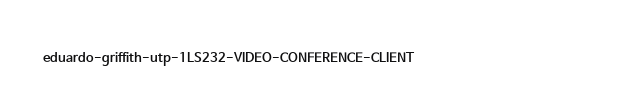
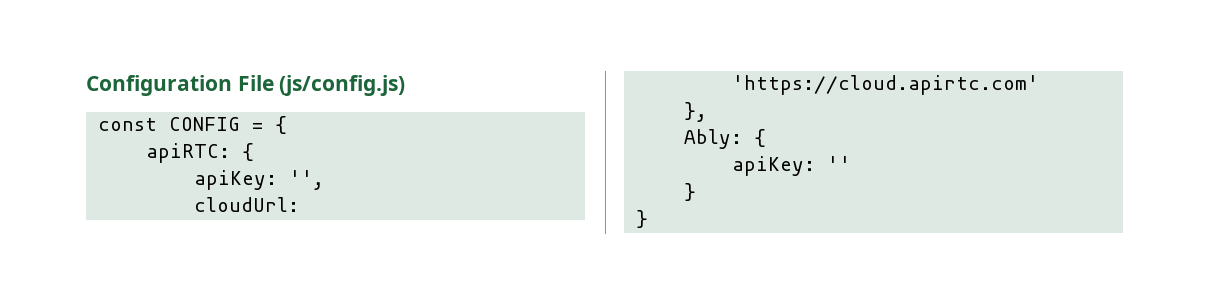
[43,52,415,66] eduardo-griffith-utp-1LS232-VIDEO-CONFERENCE-CLIENT -> [86,75,406,96] [97,116,287,134] [145,143,254,163] [193,170,324,190] [193,197,299,212] [731,75,1039,95] [683,102,707,122] [683,129,766,149] [731,156,851,176] [683,183,696,201] [635,210,648,228] Configuration File (js/config.js) // const CONFIG = { // apiRTC: { // apiKey: '', // cloudUrl: 'https://cloud.apirtc.com' // }, // Ably: { // apiKey: '' // } // }

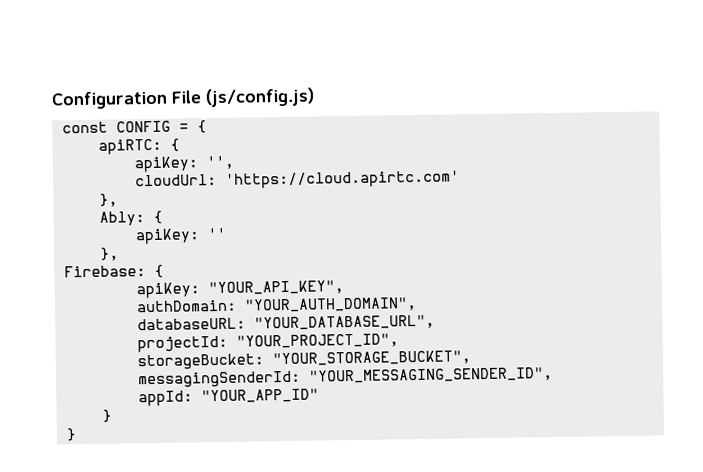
(851, 163) none -> [99,247,119,261] [63,264,164,278] [135,280,344,299] [135,297,417,313] [136,314,435,331] [136,333,399,353] [136,350,471,371] [137,367,553,389] [137,388,319,407] // }, // Firebase: { // apiKey: "YOUR_API_KEY", // authDomain: "YOUR_AUTH_DOMAIN", // databaseURL: "YOUR_DATABASE_URL", // projectId: "YOUR_PROJECT_ID", // storageBucket: "YOUR_STORAGE_BUCKET", // messagingSenderId: "YOUR_MESSAGING_SENDER_ID", // appId: "YOUR_APP_ID"

